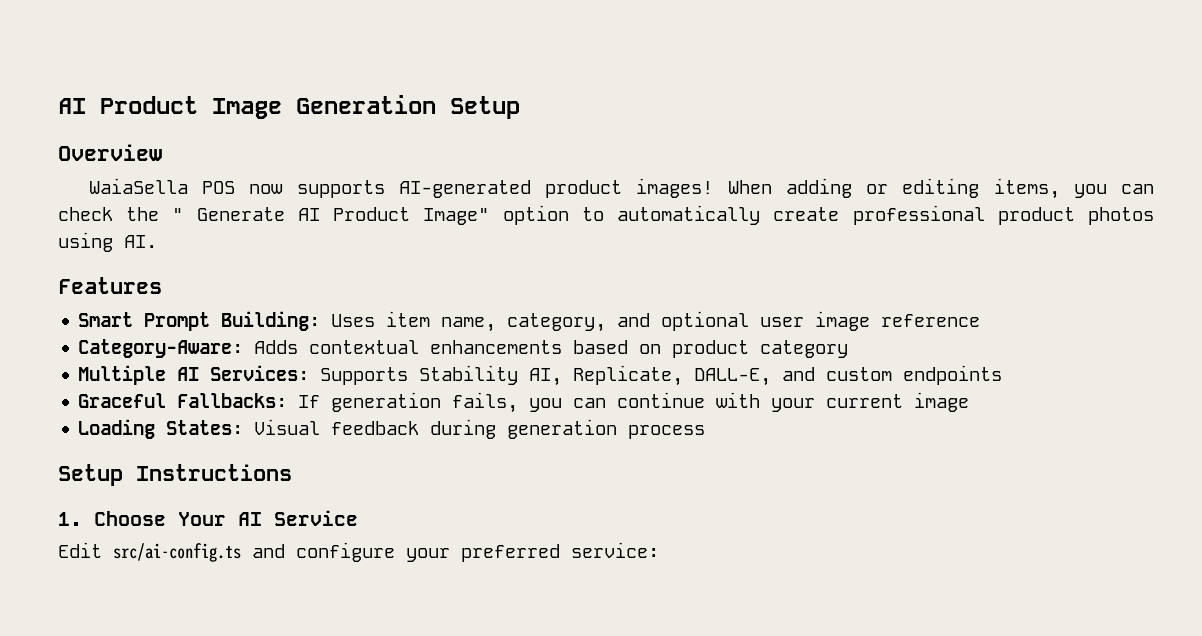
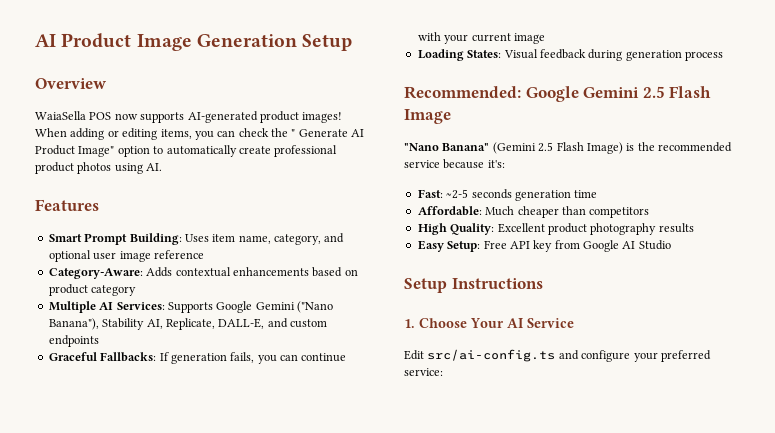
(409, 376) none -> [216,301,333,313] [48,318,99,330] Google Gemini ("Nano Banana"),
(706, 432) none -> [404,86,712,102] [404,109,451,124] [404,142,732,154] [404,159,505,169] [417,189,598,201] [417,206,650,218] [417,223,694,235] [417,240,671,252] // Recommended: Google Gemini 2.5 Flash Image // "Nano Banana" (Gemini 2.5 Flash Image) is the recommended service because it's: // Fast: ~2-5 seconds generation time // Affordable: Much cheaper than competitors // High Quality: Excellent product photography results // Easy Setup: Free API key from Google AI Studio

